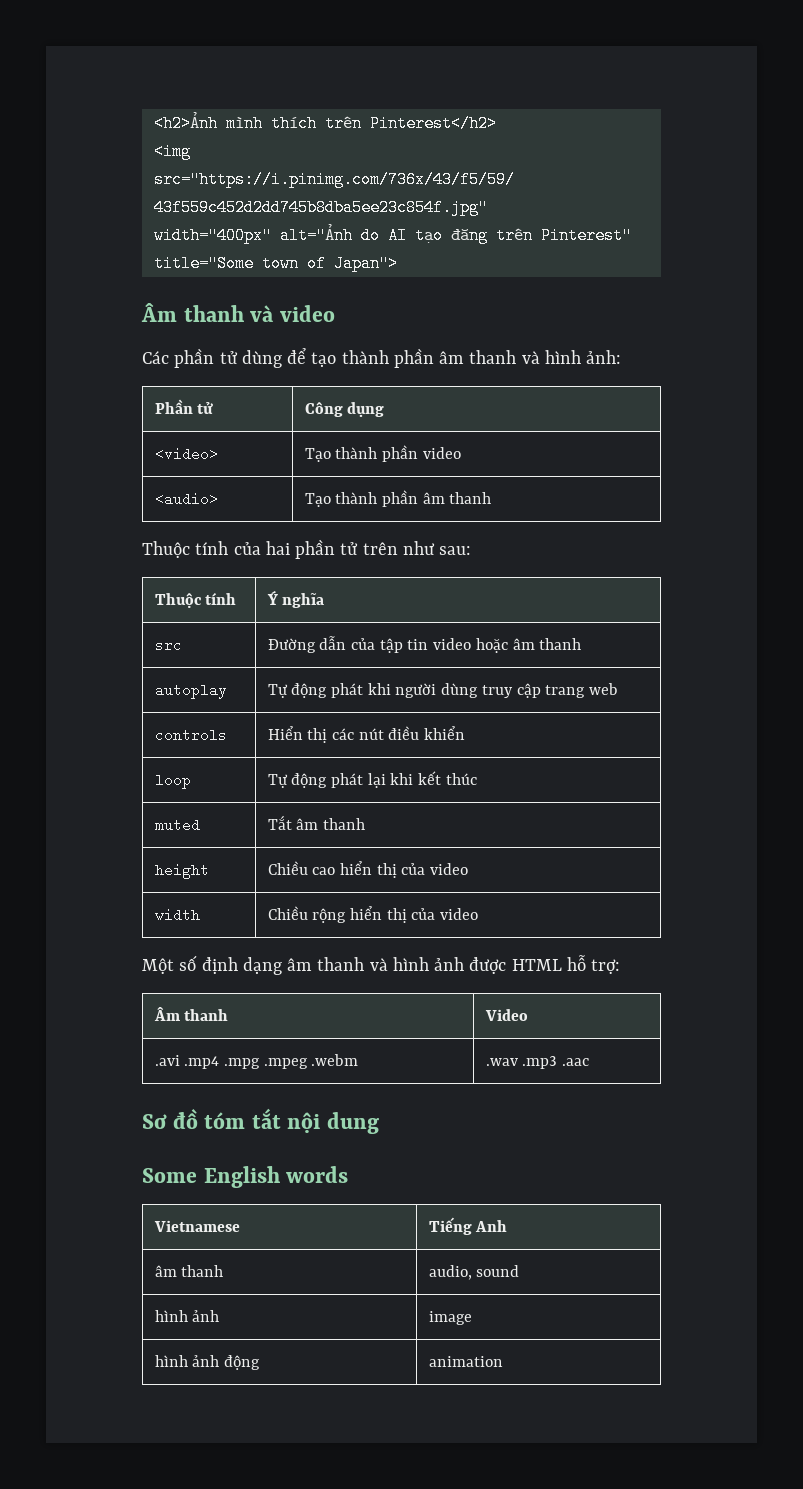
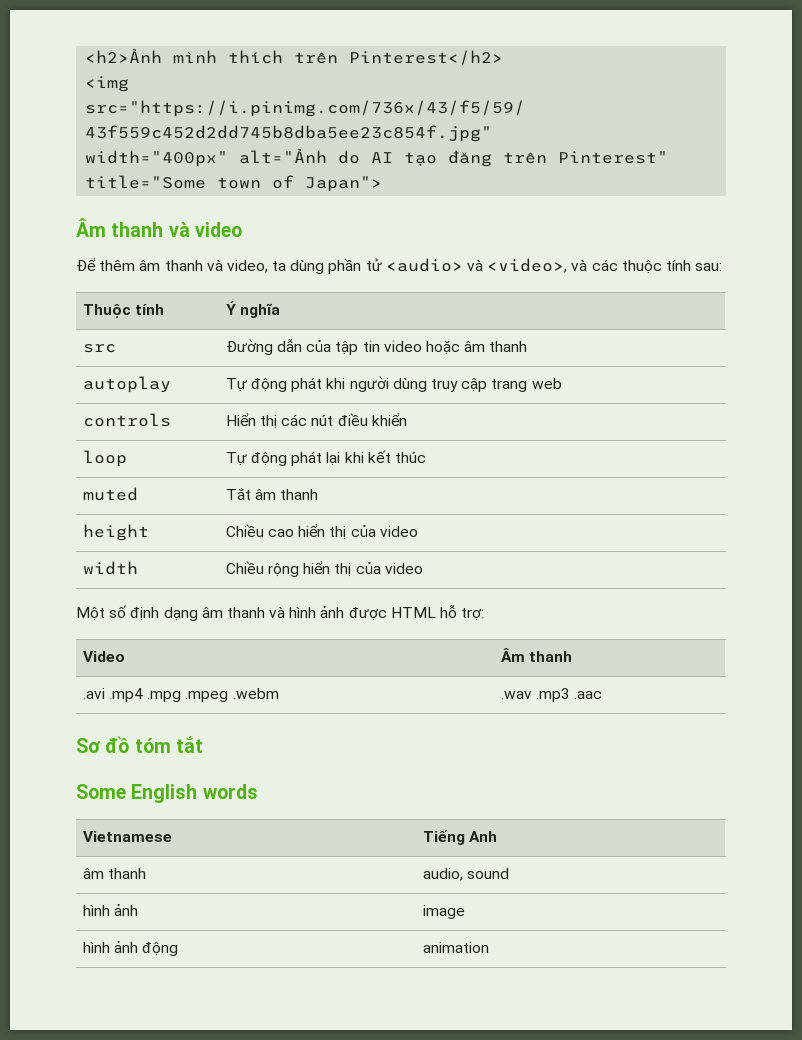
[142,348,622,368] [154,399,214,414] [304,402,385,417] [154,447,218,461] [304,445,461,462] [154,492,218,506] [304,490,492,507] [142,539,435,559] Các phần tử dùng để tạo thành phần âm thanh và hình ảnh: // Phần tử | Công dụng // <video> | Tạo thành phần video // <audio> | Tạo thành phần âm thanh // Thuộc tính của hai phần tử trên như -> [76,258,691,274] Để thêm âm thanh và video, ta dùng phần tử <audio> và <video>, và các thuộc tính
[153,1007,229,1021] [484,1009,528,1021] Âm thanh | Video -> [82,651,125,662] [500,648,573,662] Video | Âm thanh
[287,1112,380,1134] nội dung -> (203, 744) none

